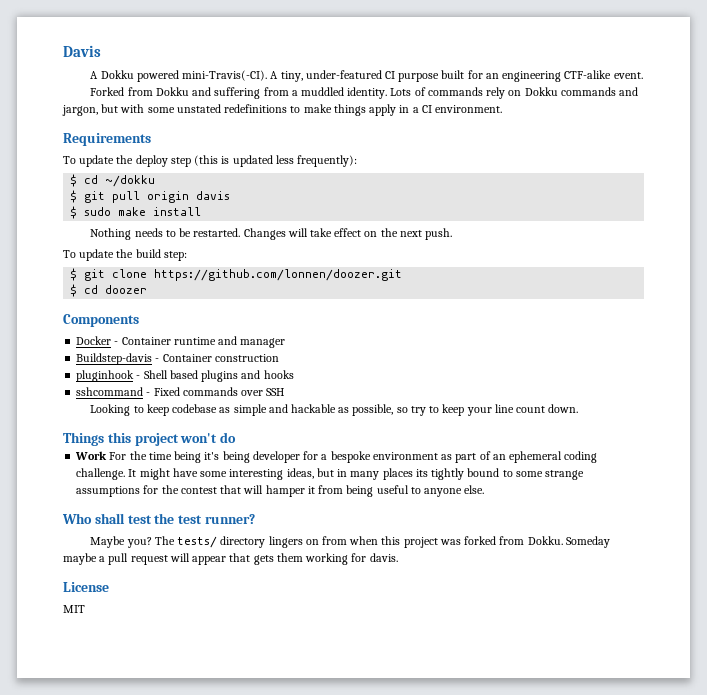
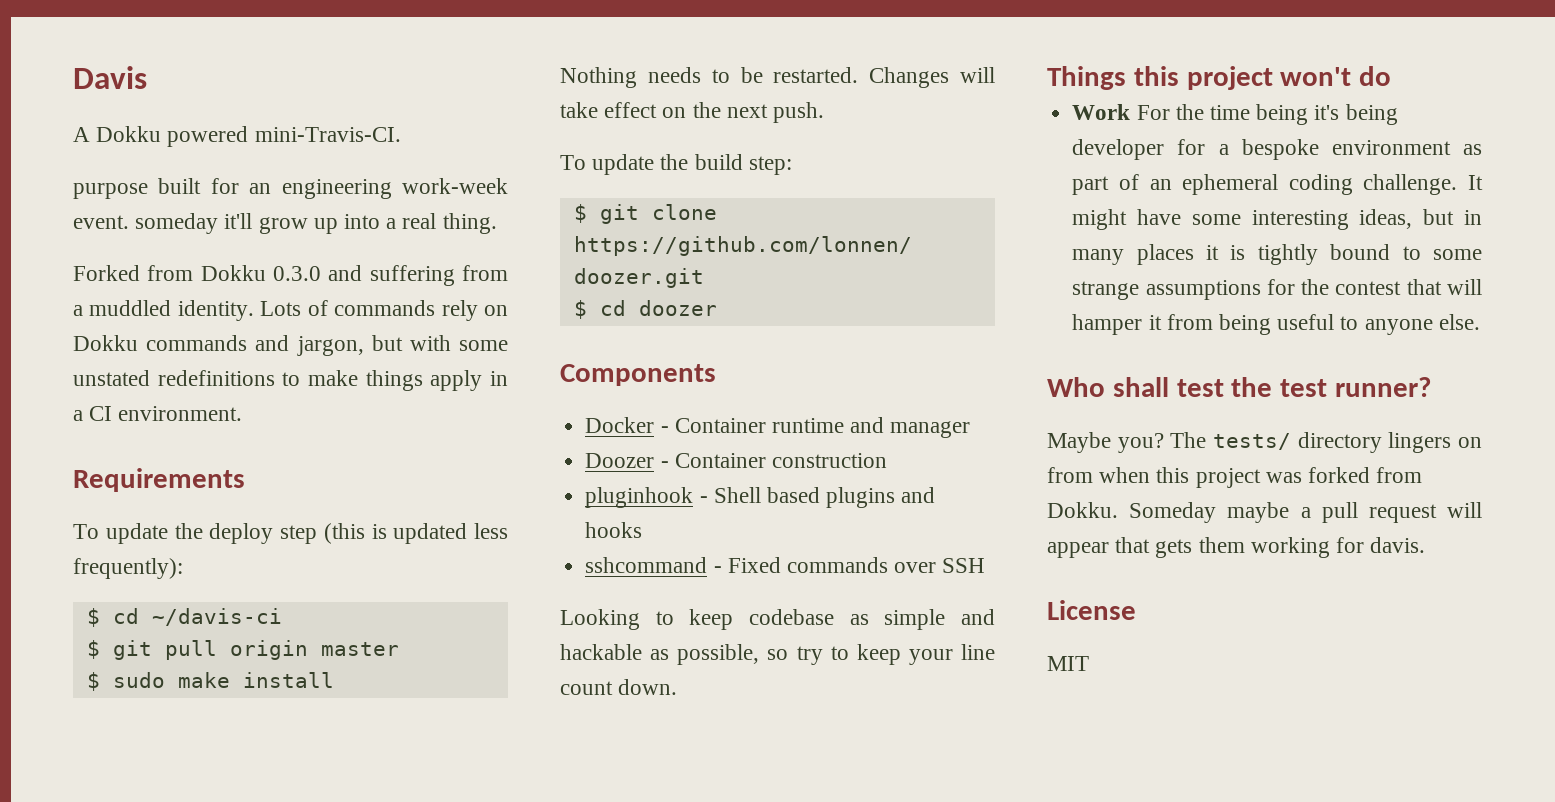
[182,70,395,82] mini-Travis(-CI). A tiny, under-featured CI -> [254,127,401,142] mini-Travis-CI. //
[564,70,612,79] CTF-alike -> [402,178,508,194] work-week
(643, 75) none -> [135,213,497,234] someday it'll grow up into a real thing.
(189, 91) none -> [273,266,321,281] 0.3.0
[105,175,156,187] ~/dokku -> [151,608,282,626] ~/davis-ci
[196,191,231,200] davis -> [320,642,399,656] master
[76,353,153,365] Buildstep-davis -> [585,453,655,468] Doozer
[415,469,428,477] its -> [1206,245,1246,260] it is

